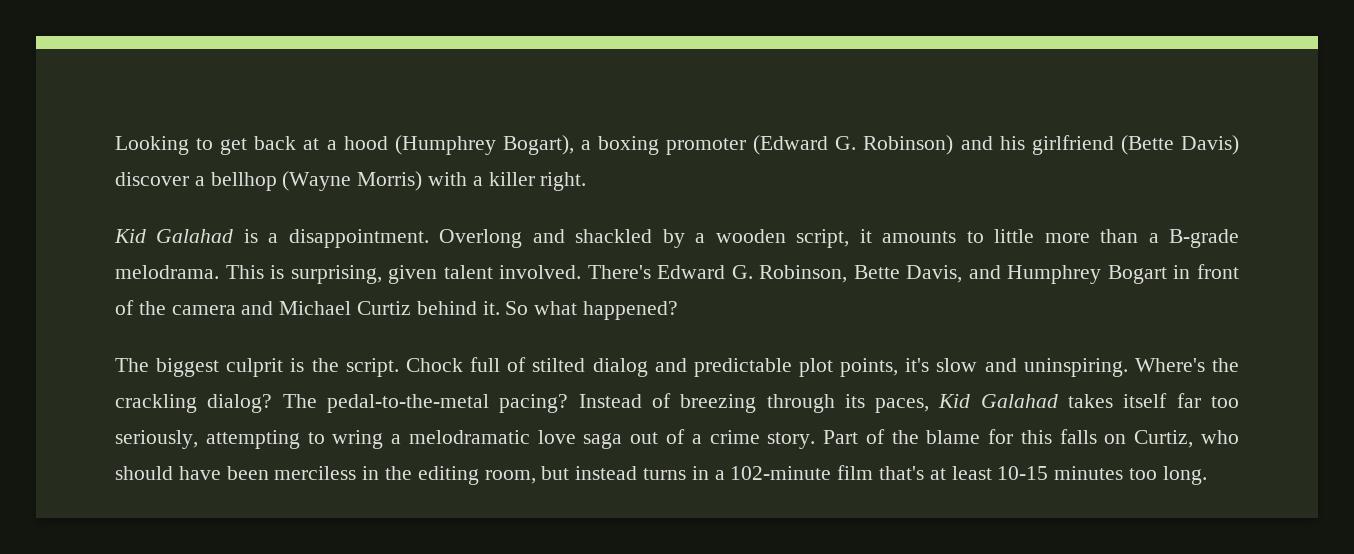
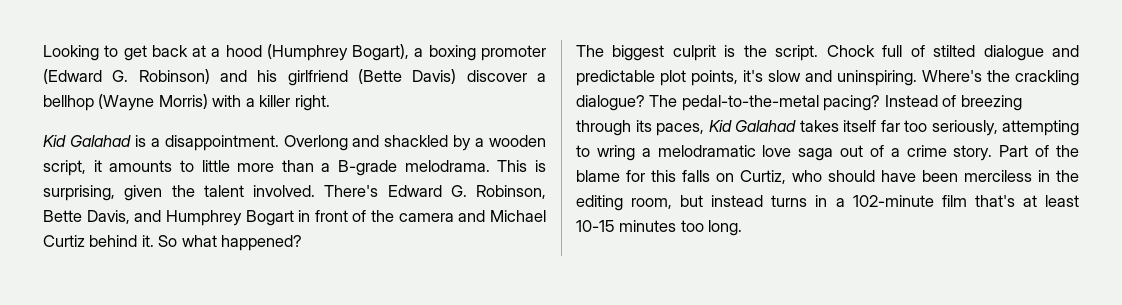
(438, 274) none -> [171,185,195,197] the
[592,358,648,377] dialog -> [983,45,1044,61] dialogue
[207,394,273,413] dialog? -> [576,95,645,111] dialogue?

